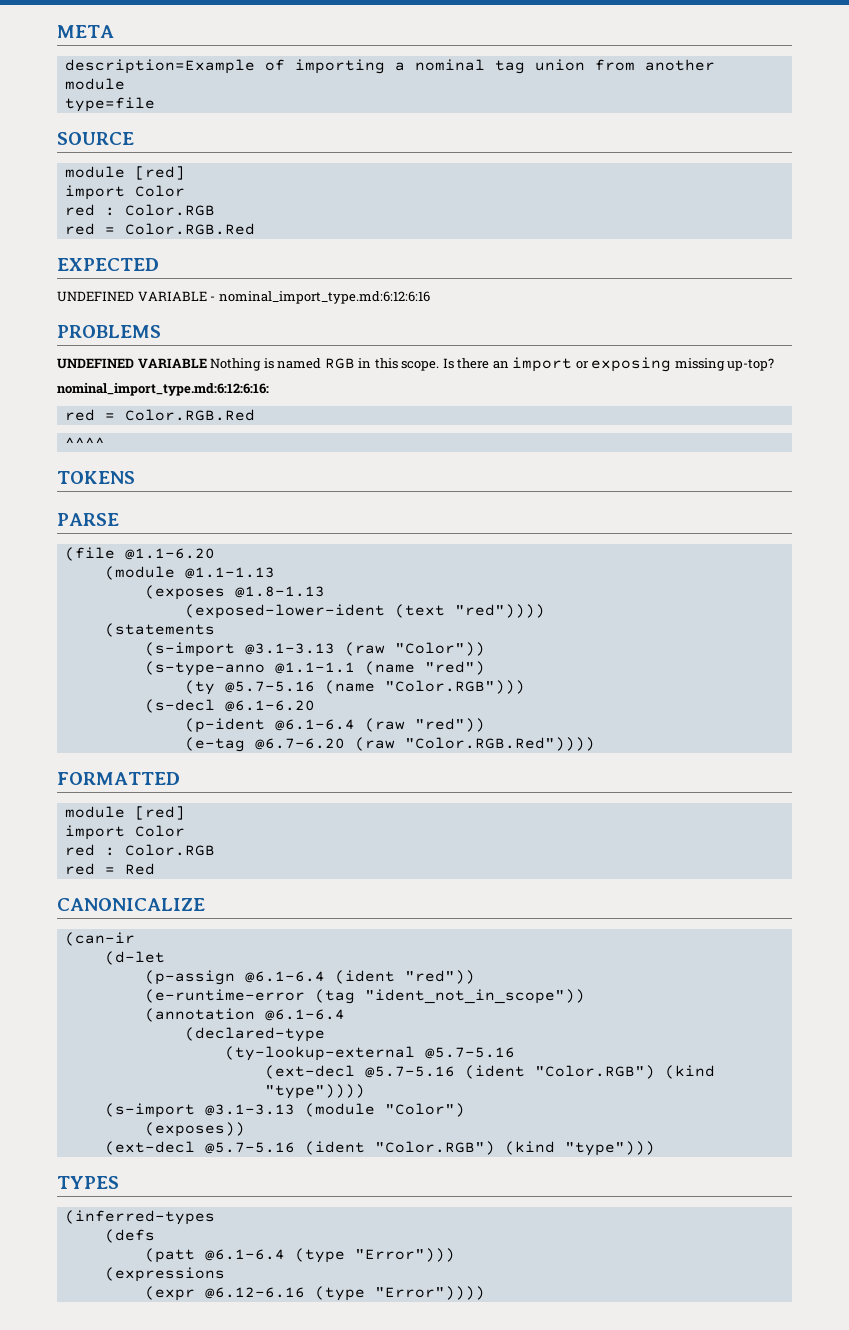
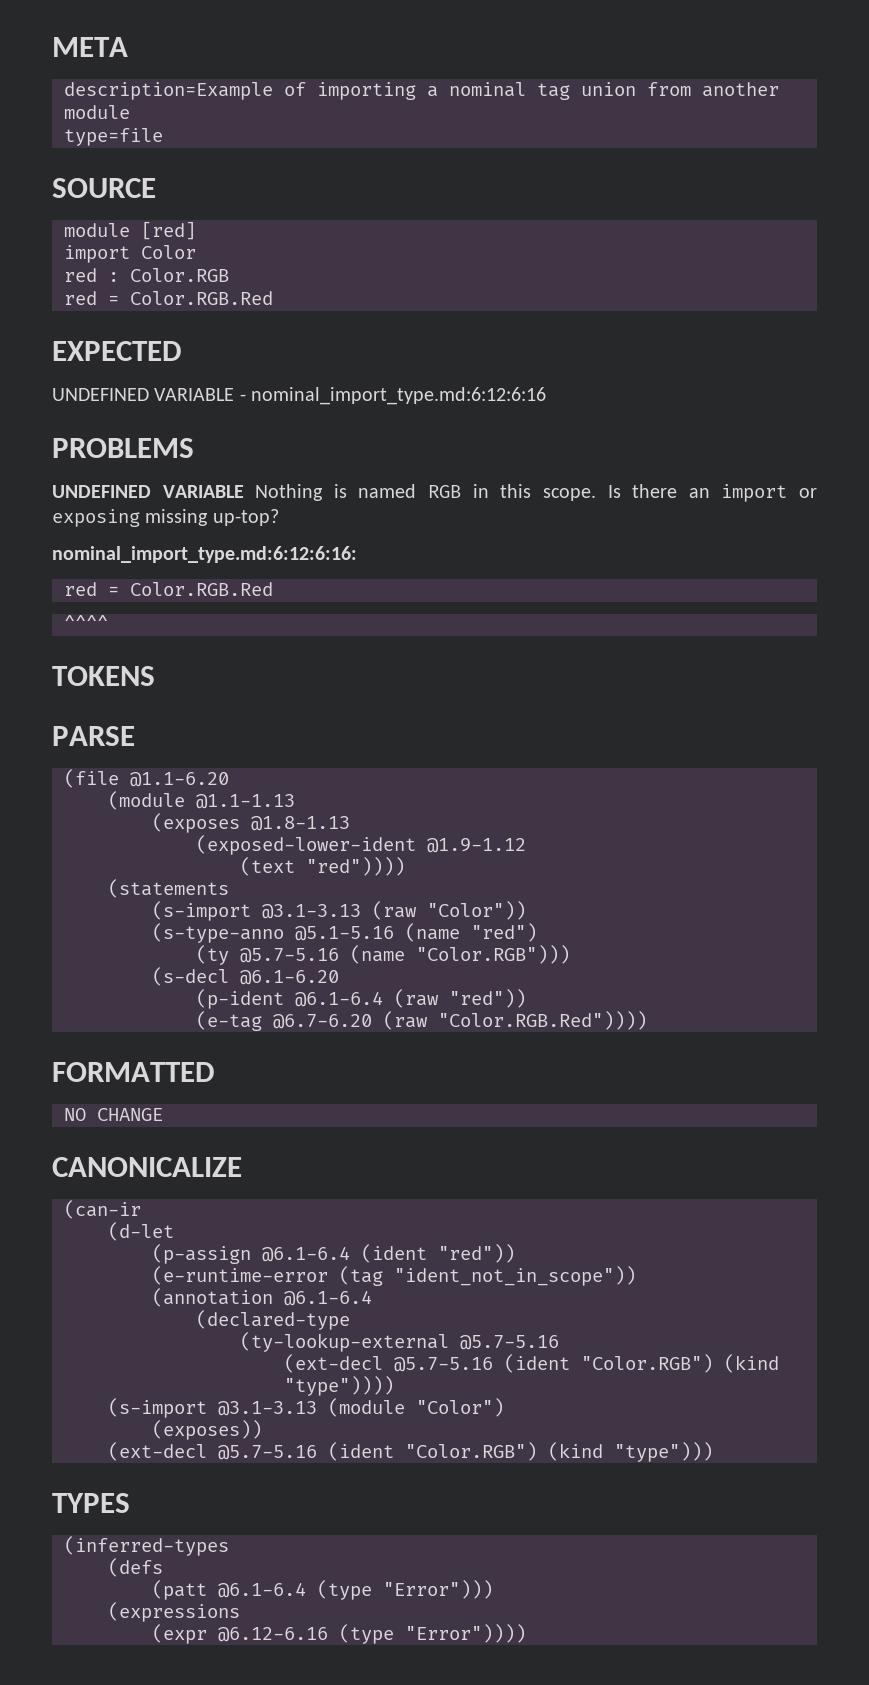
(385, 611) none -> [427,838,526,853] @1.9-1.12 //
[274,662,355,674] @1.1-1.1 -> [295,926,394,941] @5.1-5.16
[64,806,185,820] [64,825,185,840] [64,844,215,856] [64,863,155,875] module [red] // import Color // red : Color.RGB // red = Red -> [64,1108,163,1121] NO CHANGE

